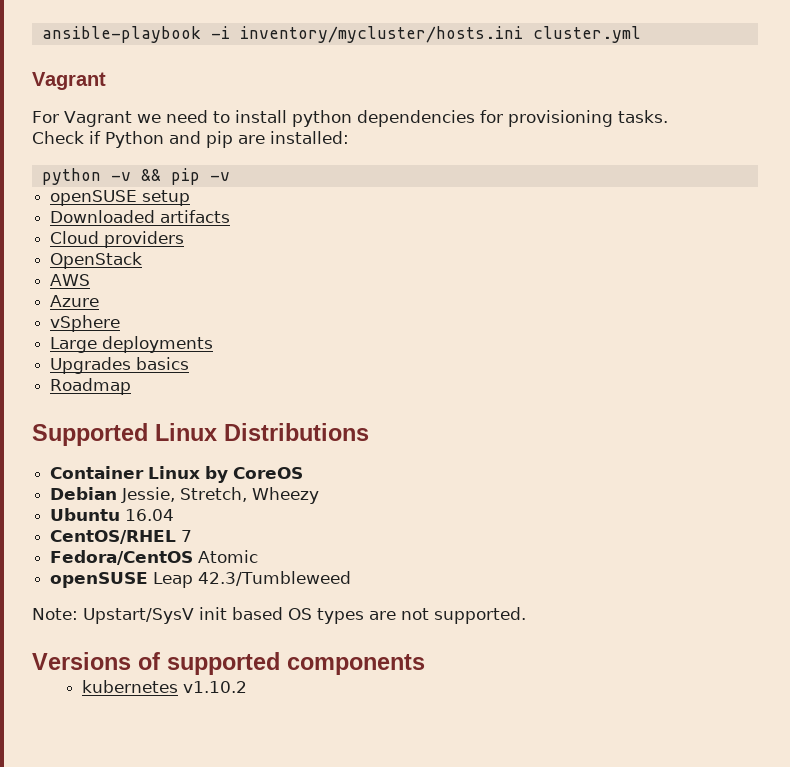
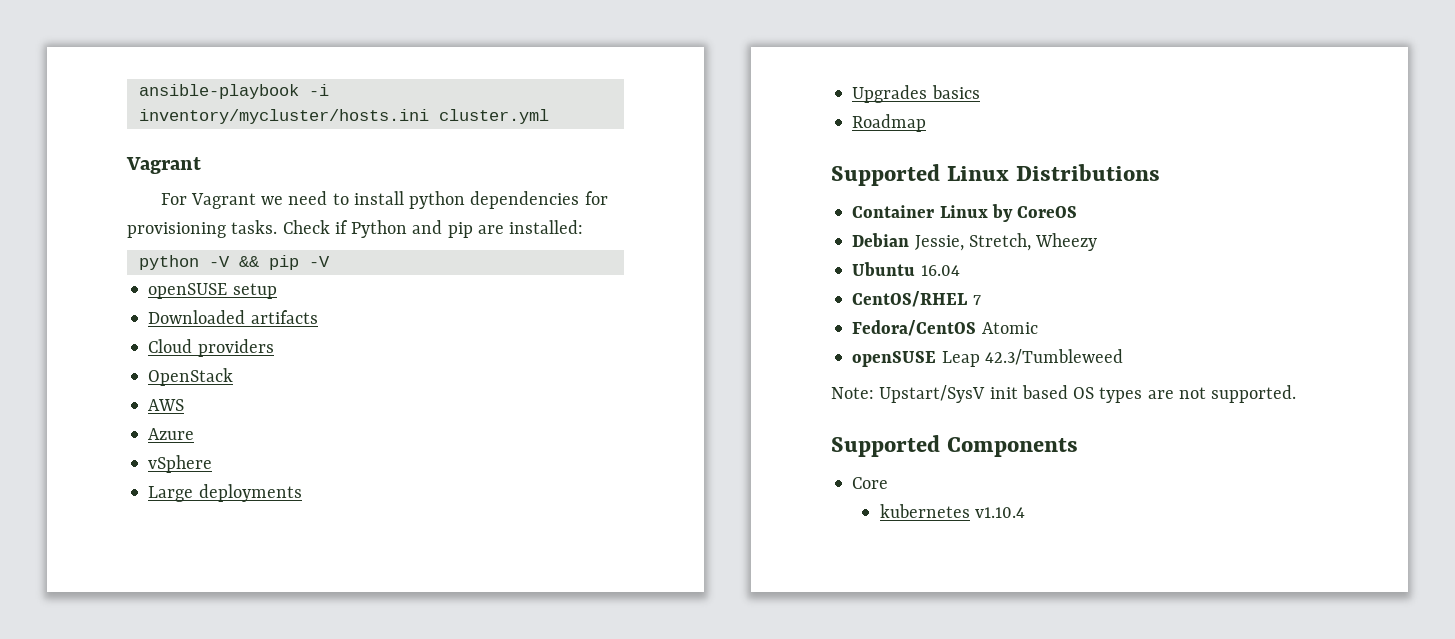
(668, 116) // -> (278, 227) none
[110,172,131,181] -v -> [208,256,230,267] -V
[209,172,230,181] -v -> [308,256,330,267] -V
[32,652,425,675] Versions of supported components -> [831,435,1079,457] [852,477,889,489] Supported Components // Core
[182,681,247,693] v1.10.2 -> [975,507,1026,518] v1.10.4

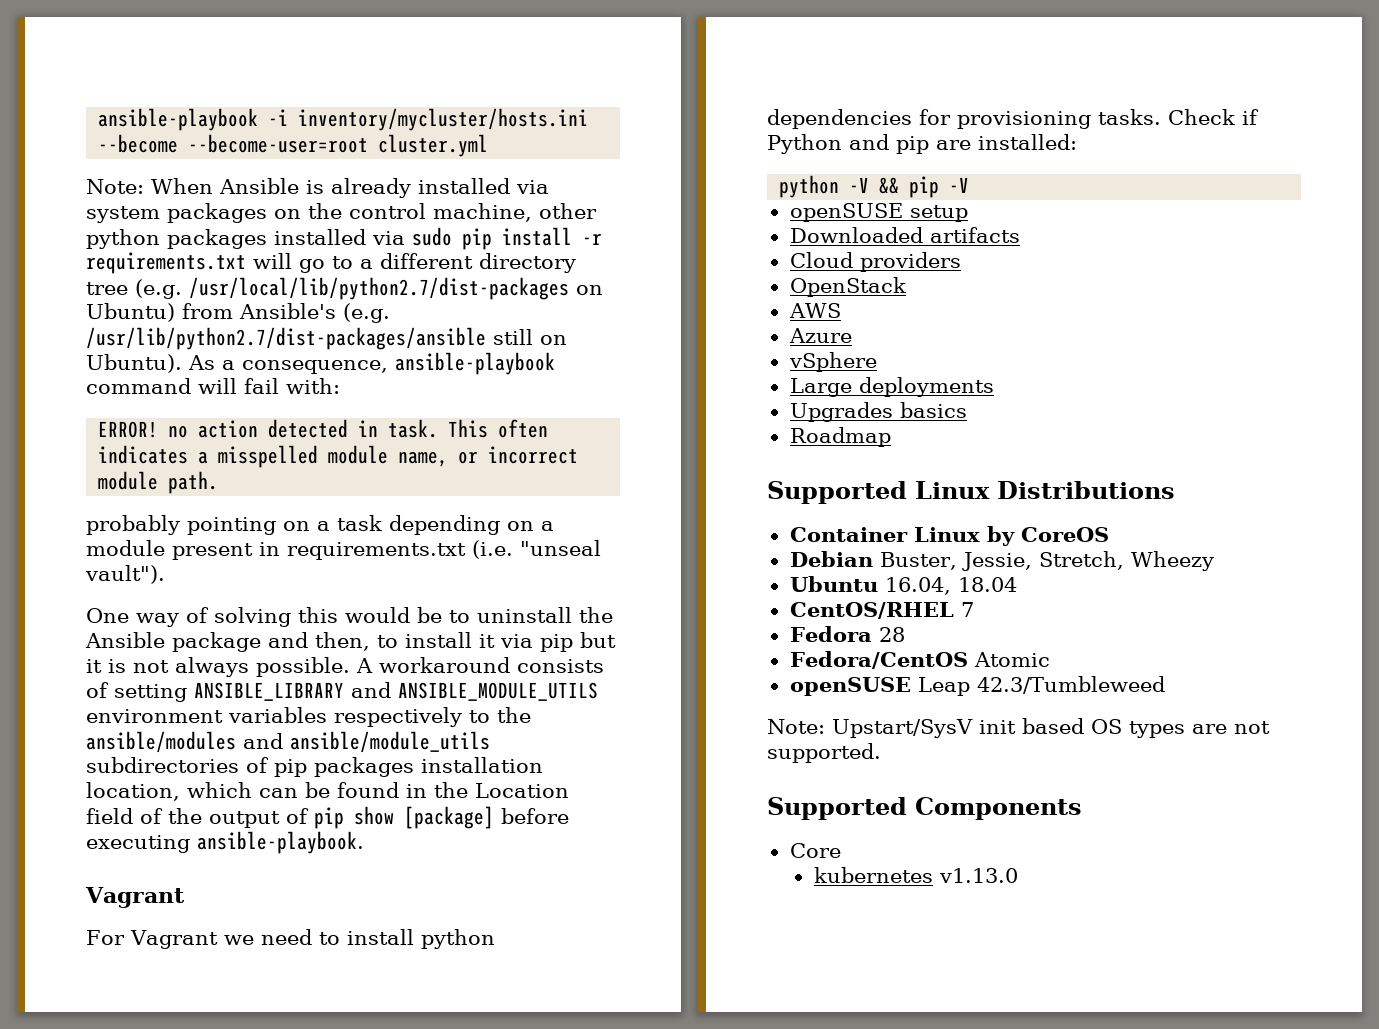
(429, 116) none -> [98,134,369,153] --become --become-user=root
(549, 116) none -> [86,178,549,198] [86,203,597,223] [86,227,602,250] [86,252,576,274] [86,277,603,300] [86,303,390,323] [86,327,567,350] [86,352,555,375] [86,378,340,394] [98,419,549,438] [98,445,579,468] [98,471,219,494] [86,515,554,535] [86,540,601,560] [85,565,165,584] [86,607,613,627] [85,632,616,652] [86,657,604,677] [86,682,598,702] [86,707,531,727] [86,731,490,753] [86,757,543,777] [86,782,569,801] [86,806,569,829] [86,831,364,854] // Note: When Ansible is already installed via system packages on the control machine, other python packages installed via sudo pip install -r requirements.txt will go to a different directory tree (e.g. /usr/local/lib/python2.7/dist-packages on Ubuntu) from Ansible's (e.g. /usr/lib/python2.7/dist-packages/ansible still on Ubuntu). As a consequence, ansible-playbook command will fail with: // ERROR! no action detected in task. This often indicates a misspelled module name, or incorrect module path. // probably pointing on a task depending on a module present in requirements.txt (i.e. "unseal vault"). // One way of solving this would be to uninstall the Ansible package and then, to install it via pip but it is not always possible. A workaround consists of setting ANSIBLE_LIBRARY and ANSIBLE_MODULE_UTILS environment variables respectively to the ansible/modules and ansible/module_utils subdirectories of pip packages installation location, which can be found in the Location field of the output of pip show [package] before executing ansible-playbook.
(910, 240) none -> [879,552,957,570] Buster,
[920,265,960,276] 16.04 -> [884,577,1017,595] 16.04, 18.04
(981, 300) none -> [789,626,905,642] // Fedora 28
[975,507,1026,518] v1.10.4 -> [938,868,1018,883] v1.13.0

